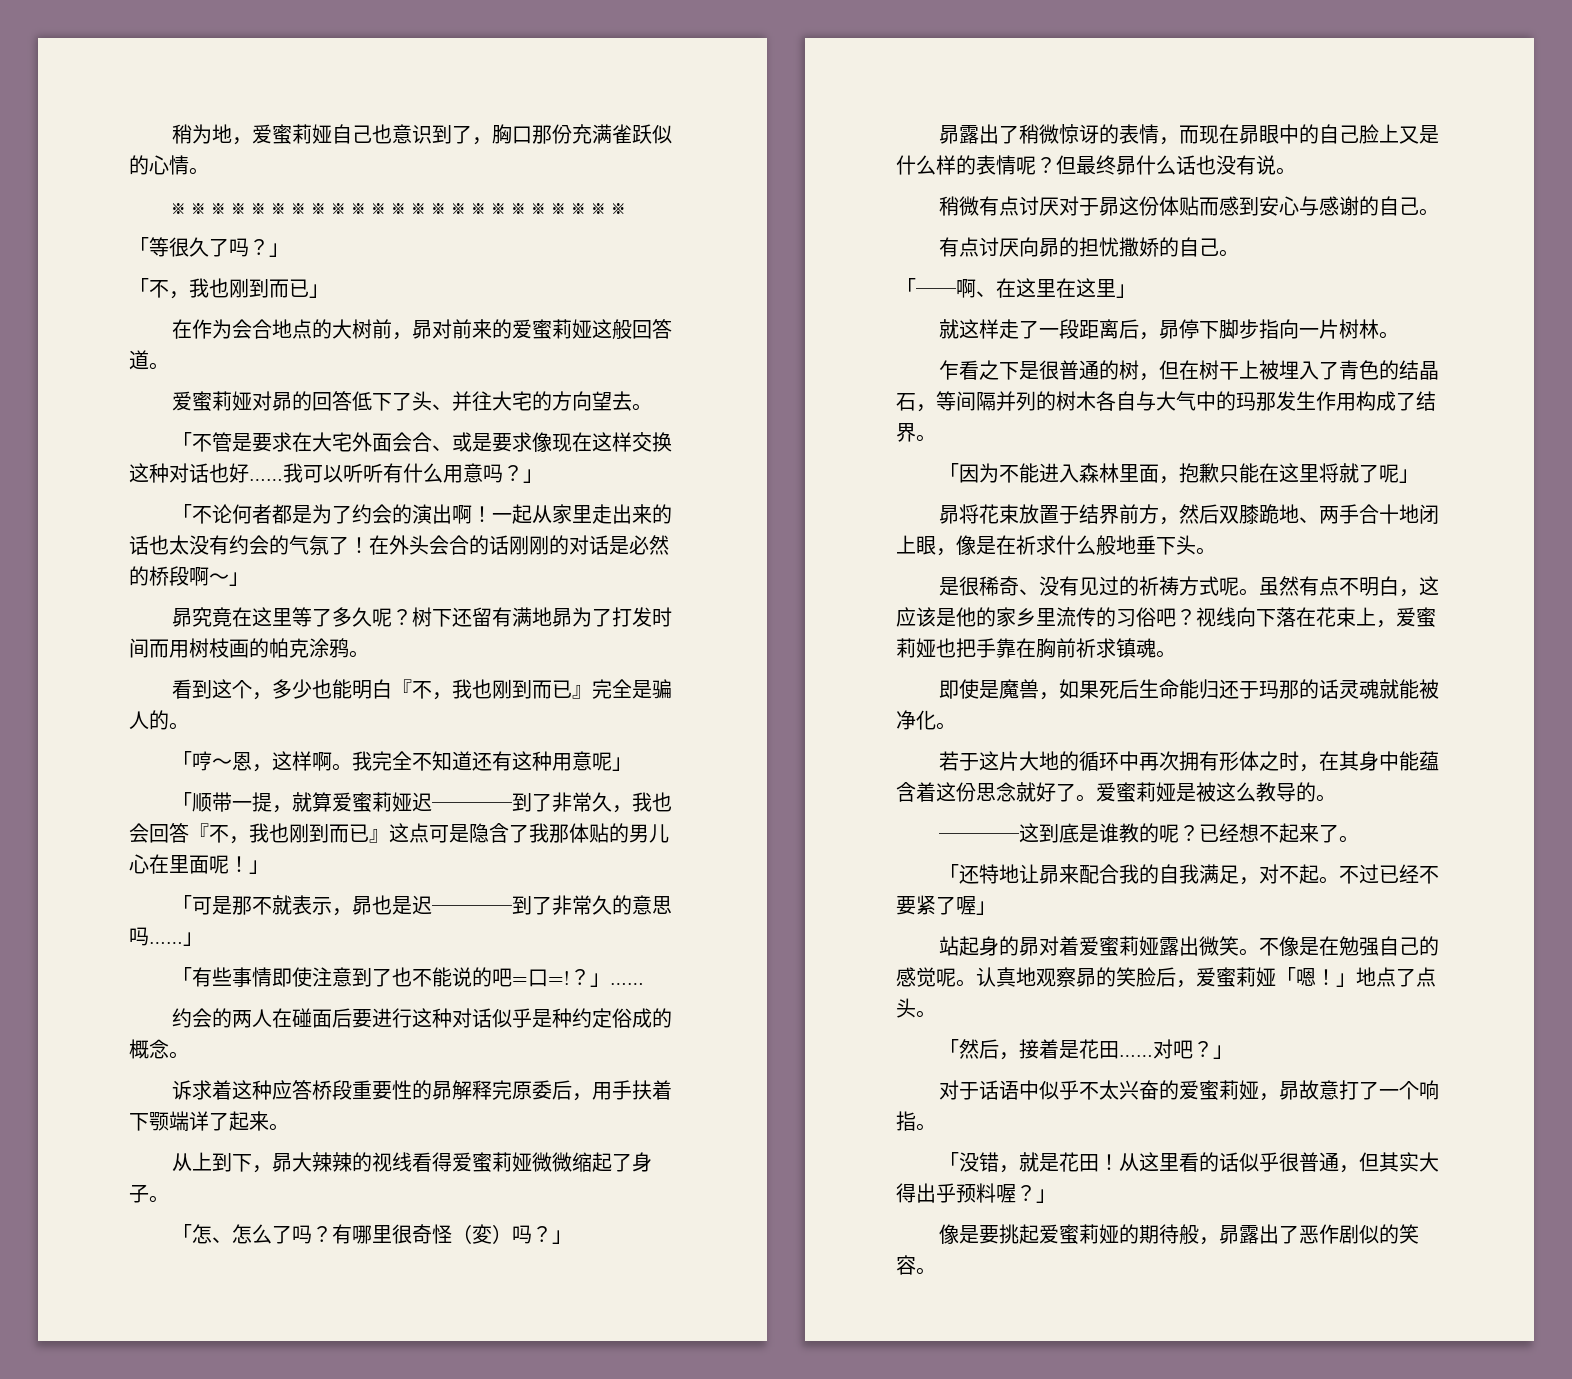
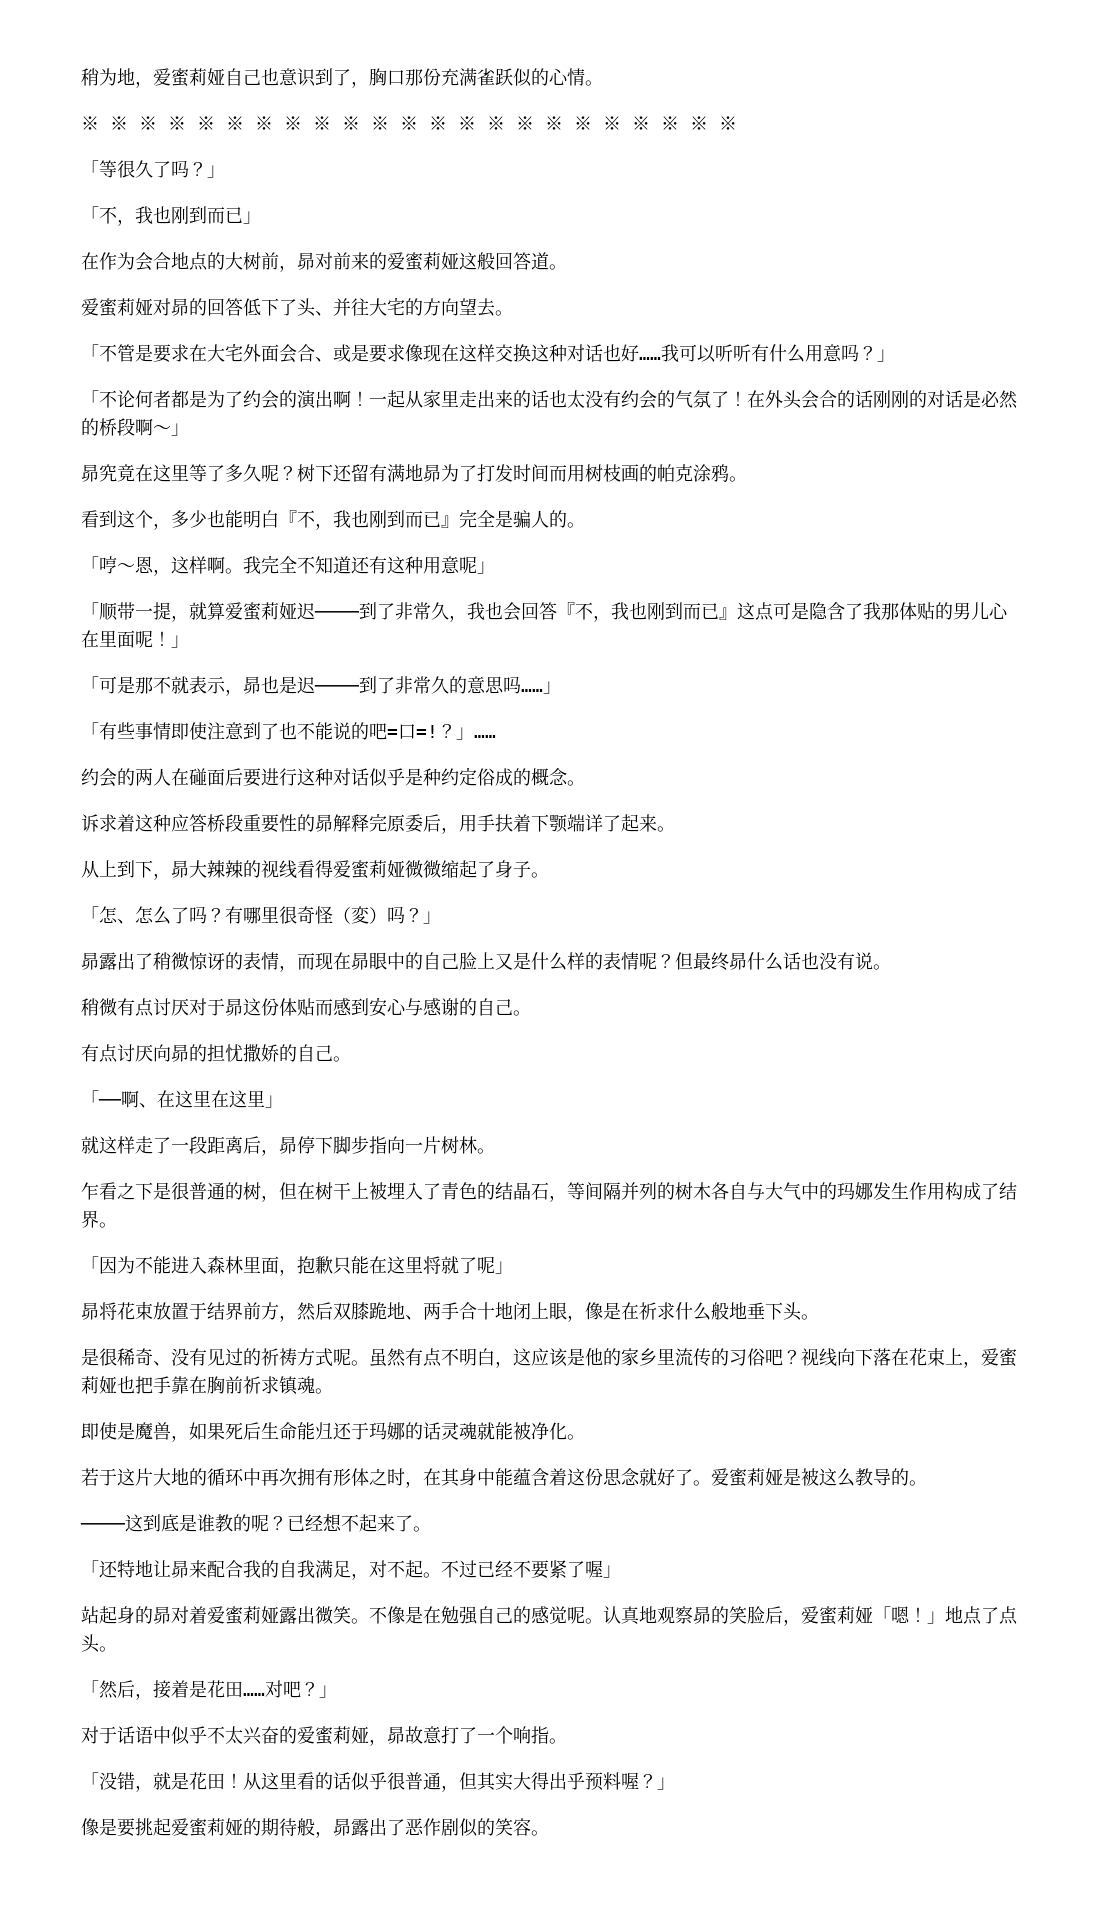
[1256,392,1276,411] 那 -> [855,1182,873,1200] 娜
[1278,680,1299,699] 那 -> [387,1422,405,1440] 娜

